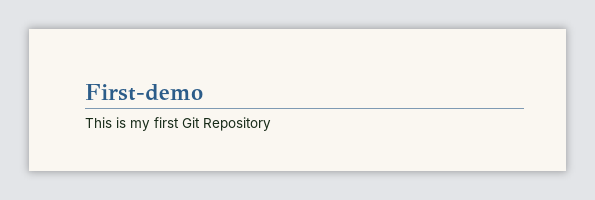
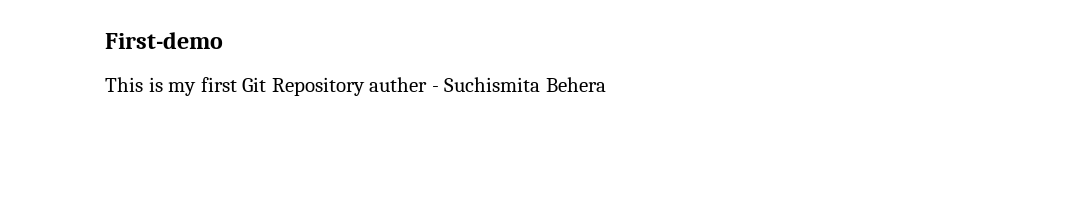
(271, 124) none -> [369,77,606,92] auther - Suchismita Behera

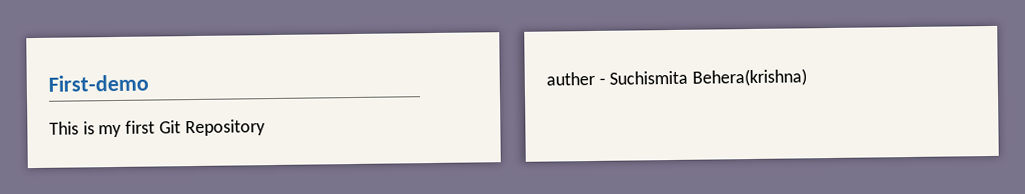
(365, 86) none -> (266, 128) //
[545,77,606,92] Behera -> [692,68,808,87] Behera(krishna)

